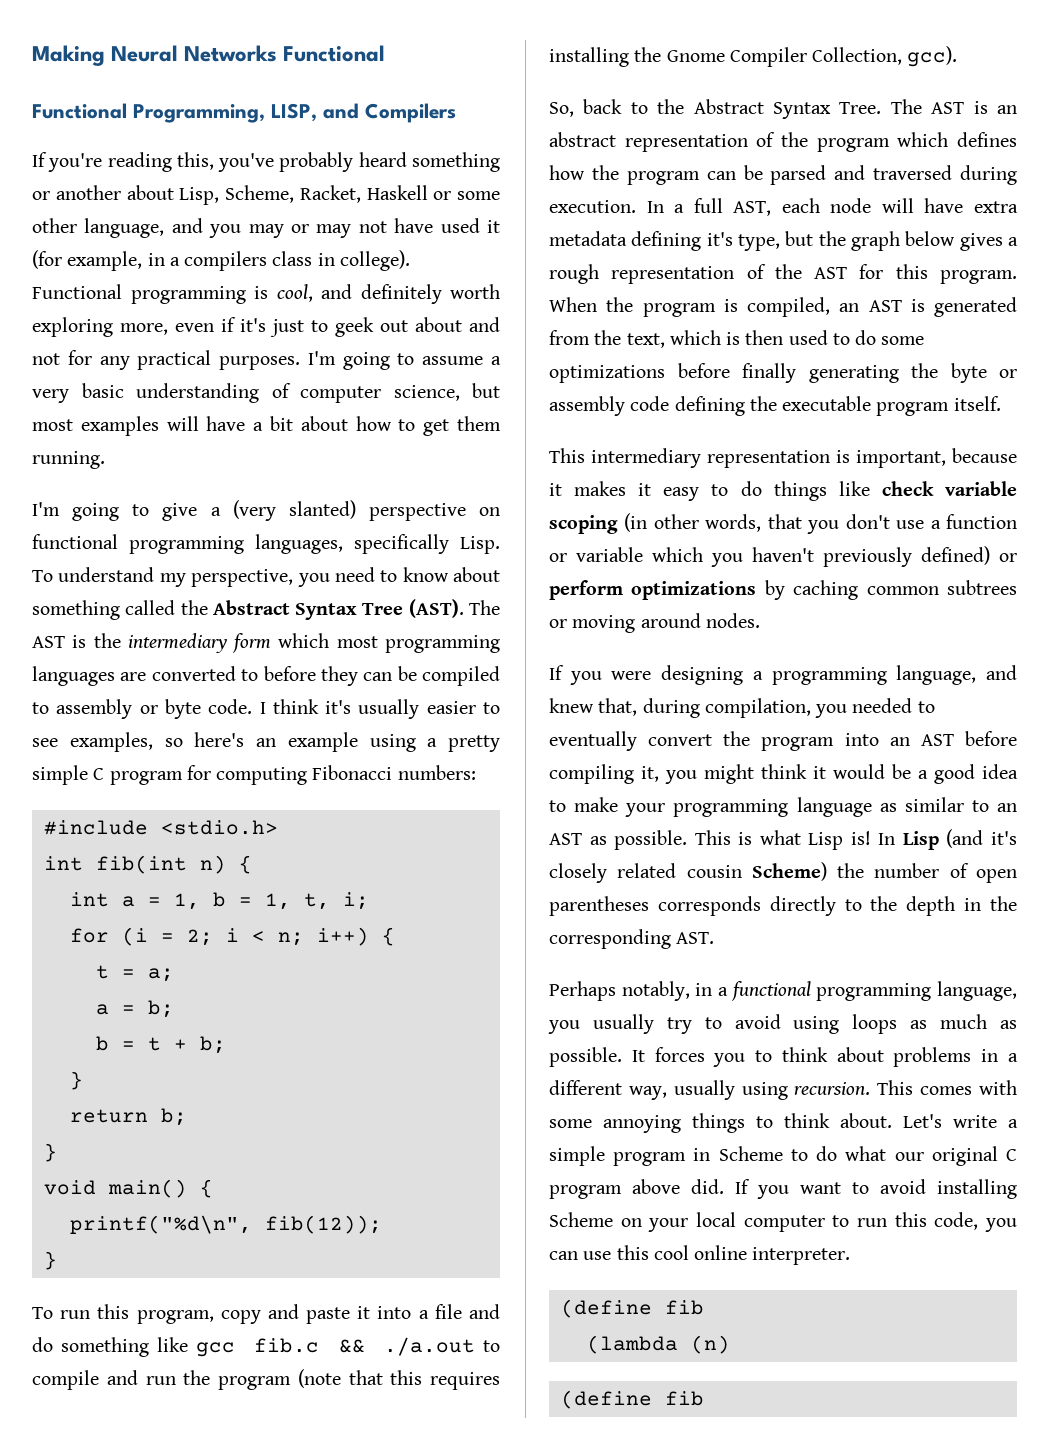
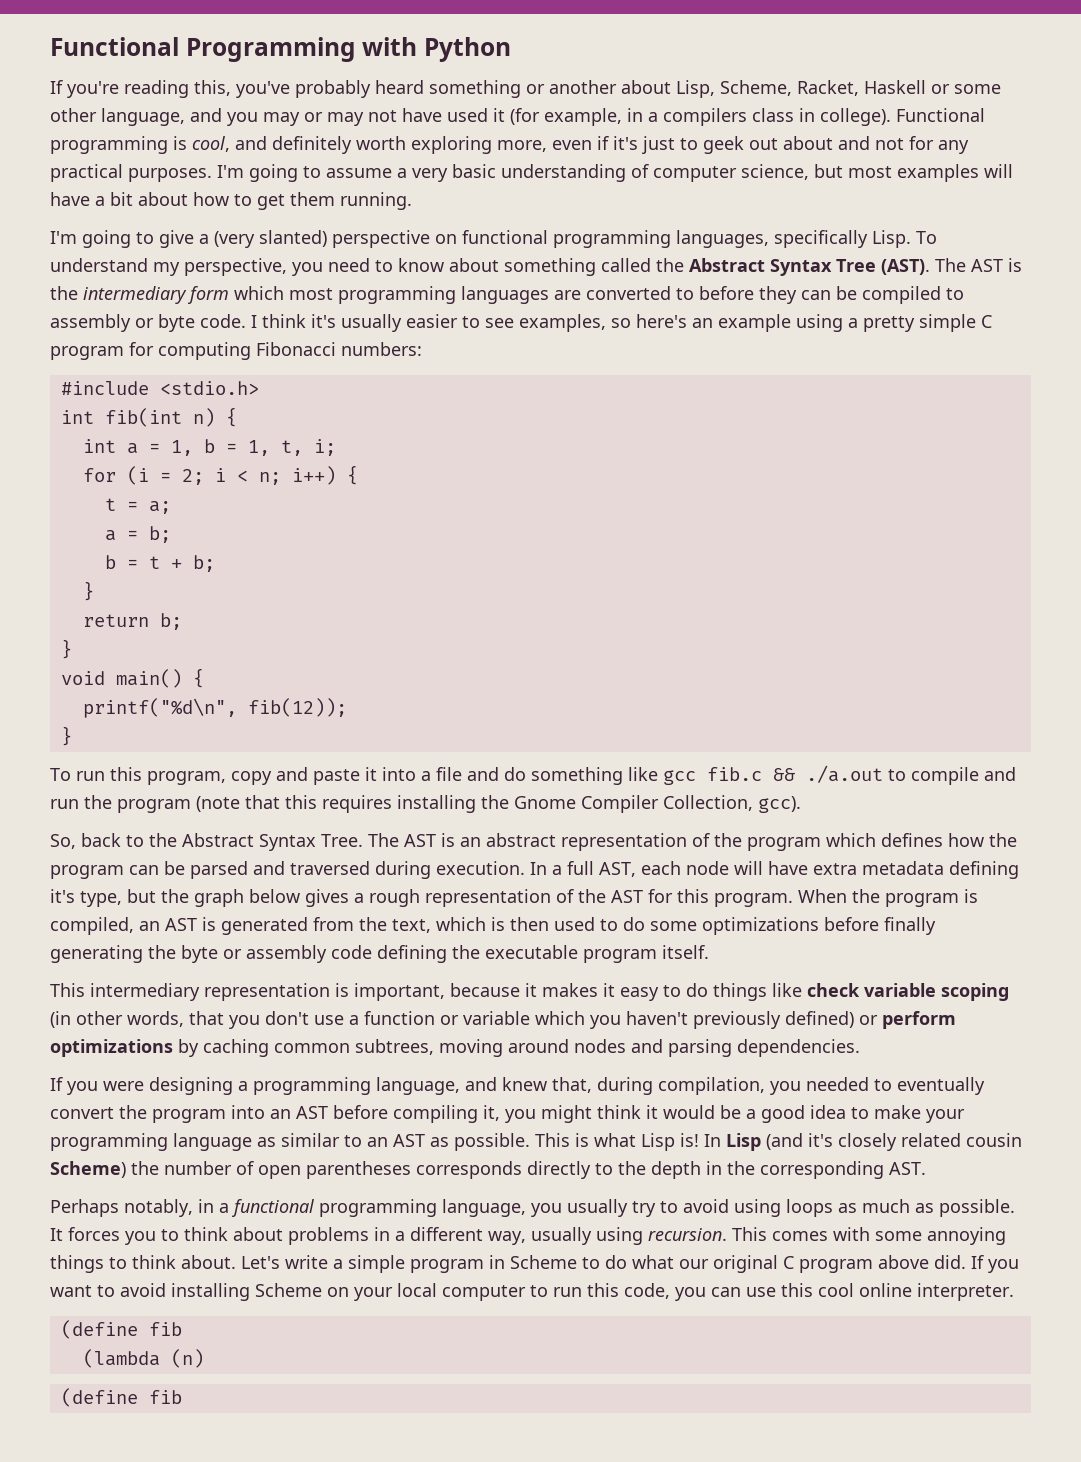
[32,45,386,66] [32,103,456,123] Making Neural Networks Functional // Functional Programming, LISP, and Compilers -> [50,37,511,62] Functional Programming with Python
[947,580,1017,595] [549,613,760,633] subtrees or moving around nodes. -> [355,1039,860,1057] subtrees, moving around nodes and parsing dependencies.

